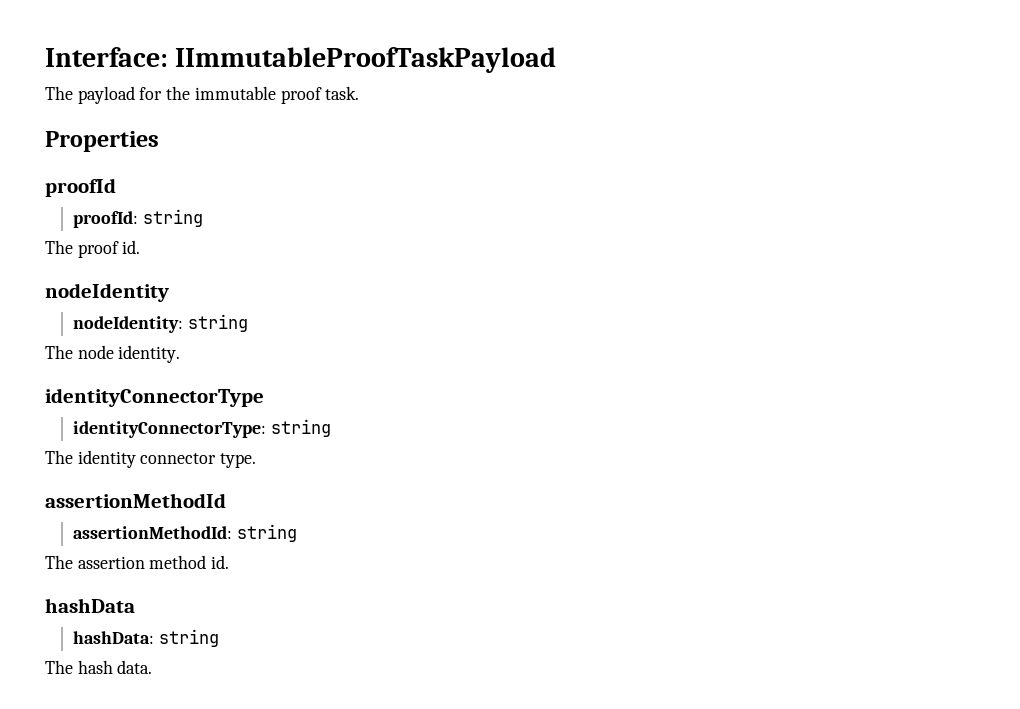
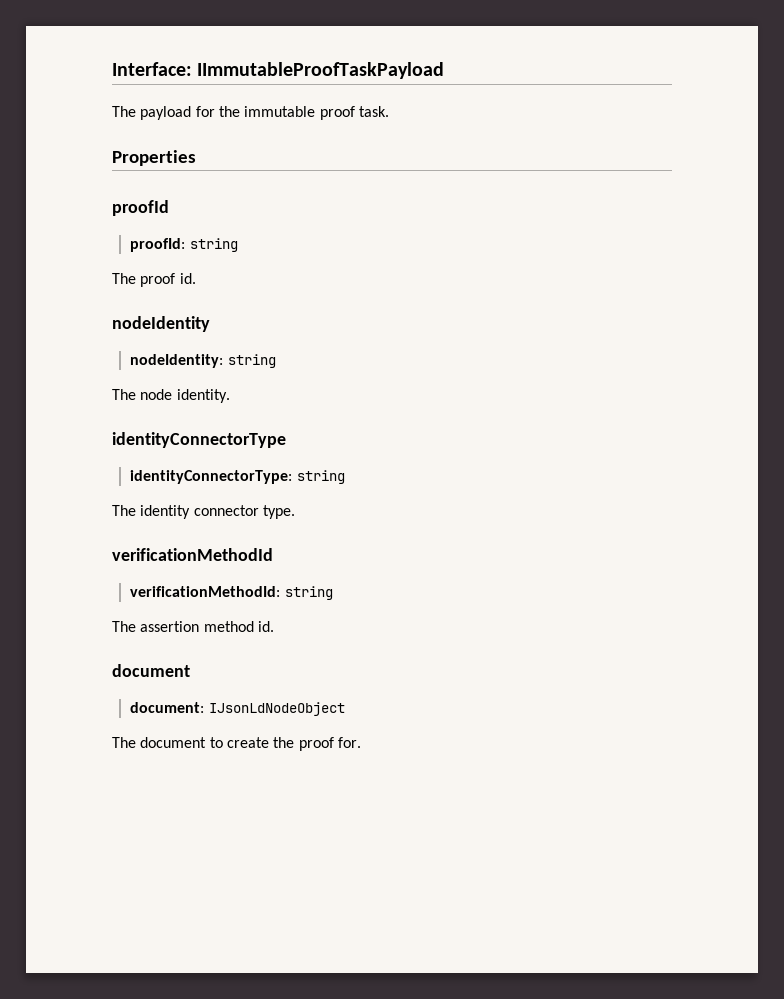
[45,493,226,508] [73,526,233,539] assertionMethodId // assertionMethodId: -> [112,548,273,561] [130,586,281,597] verificationMethodId // verificationMethodId:
[45,598,135,613] [73,629,219,647] [45,660,153,674] hashData // hashData: string // The hash data. -> [112,664,190,677] [130,702,345,716] [112,737,361,751] document // document: IJsonLdNodeObject // The document to create the proof for.

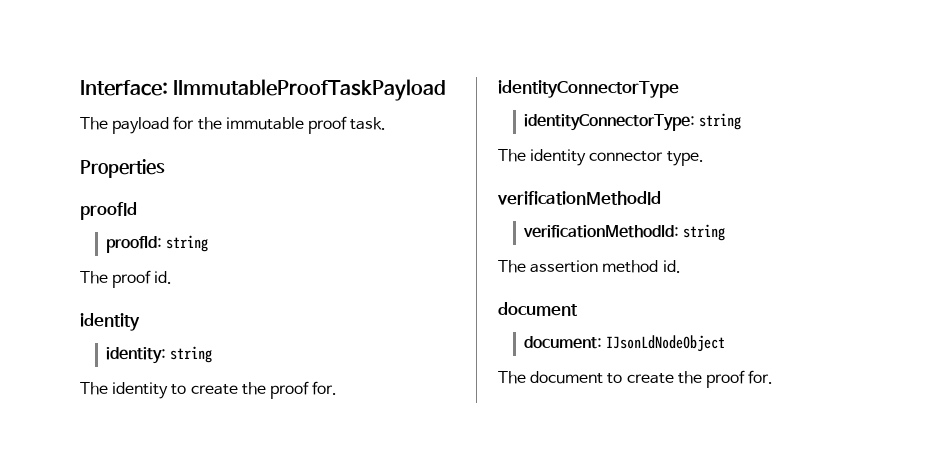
[112,316,210,332] [130,354,276,368] [112,389,230,403] nodeIdentity // nodeIdentity: string // The node identity. -> [80,313,140,331] [106,346,213,364] [80,381,338,399] identity // identity: string // The identity to create the proof for.

